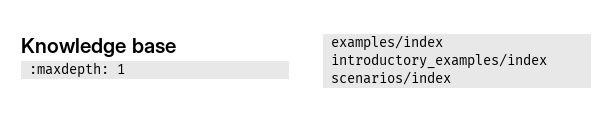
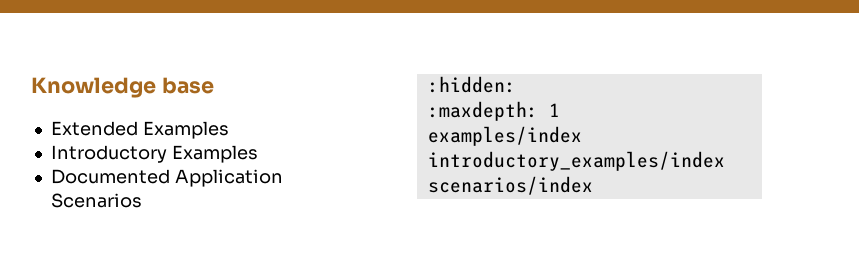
(176, 45) none -> [50,121,229,139] [50,145,258,163] [50,169,283,187] [50,193,142,208] [427,76,516,93] // Extended Examples // Introductory Examples // Documented Application Scenarios // :hidden:

